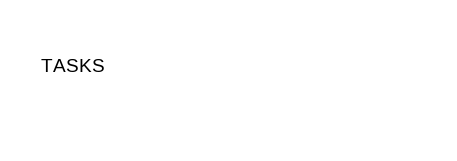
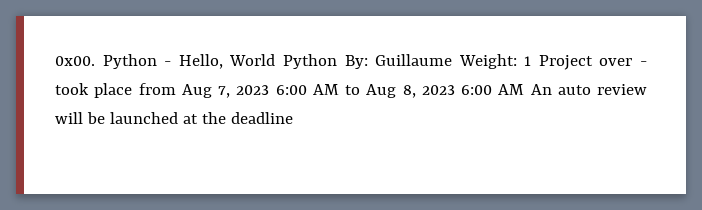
[41,59,105,72] TASKS -> [55,54,647,70] [55,83,647,98] [55,112,293,124] 0x00. Python - Hello, World Python By: Guillaume Weight: 1 Project over - took place from Aug 7, 2023 6:00 AM to Aug 8, 2023 6:00 AM An auto review will be launched at the deadline

